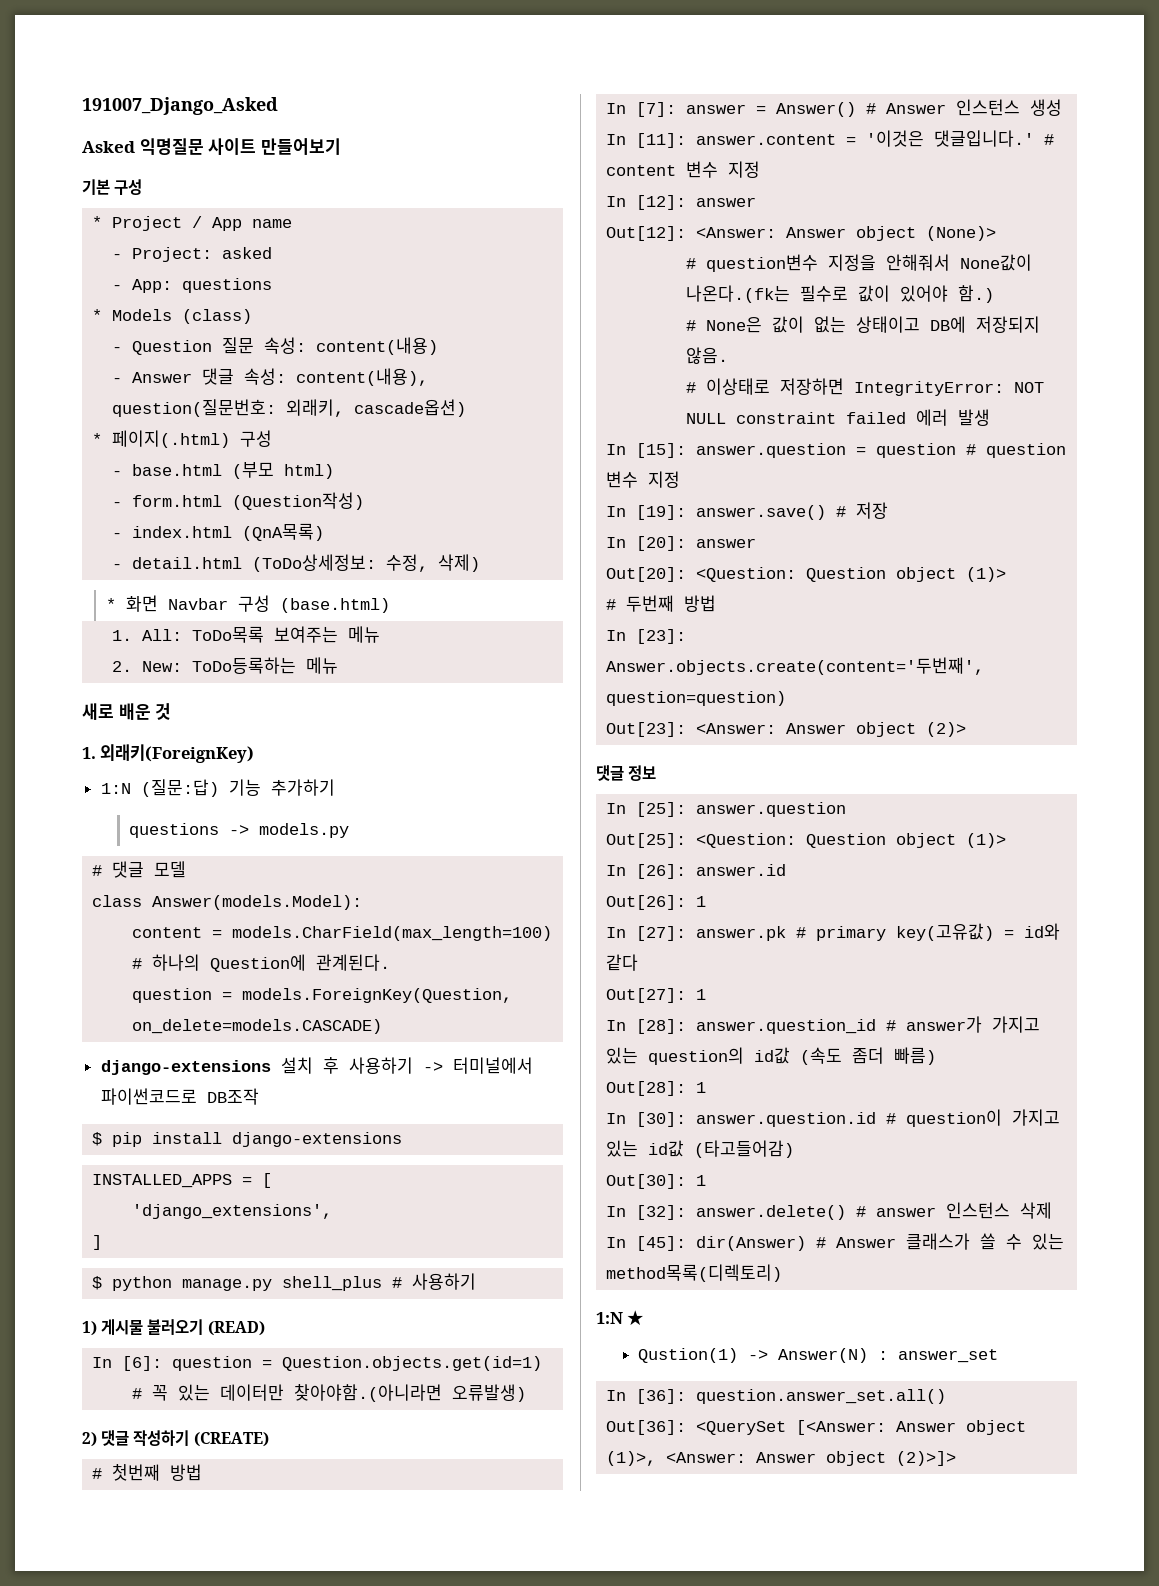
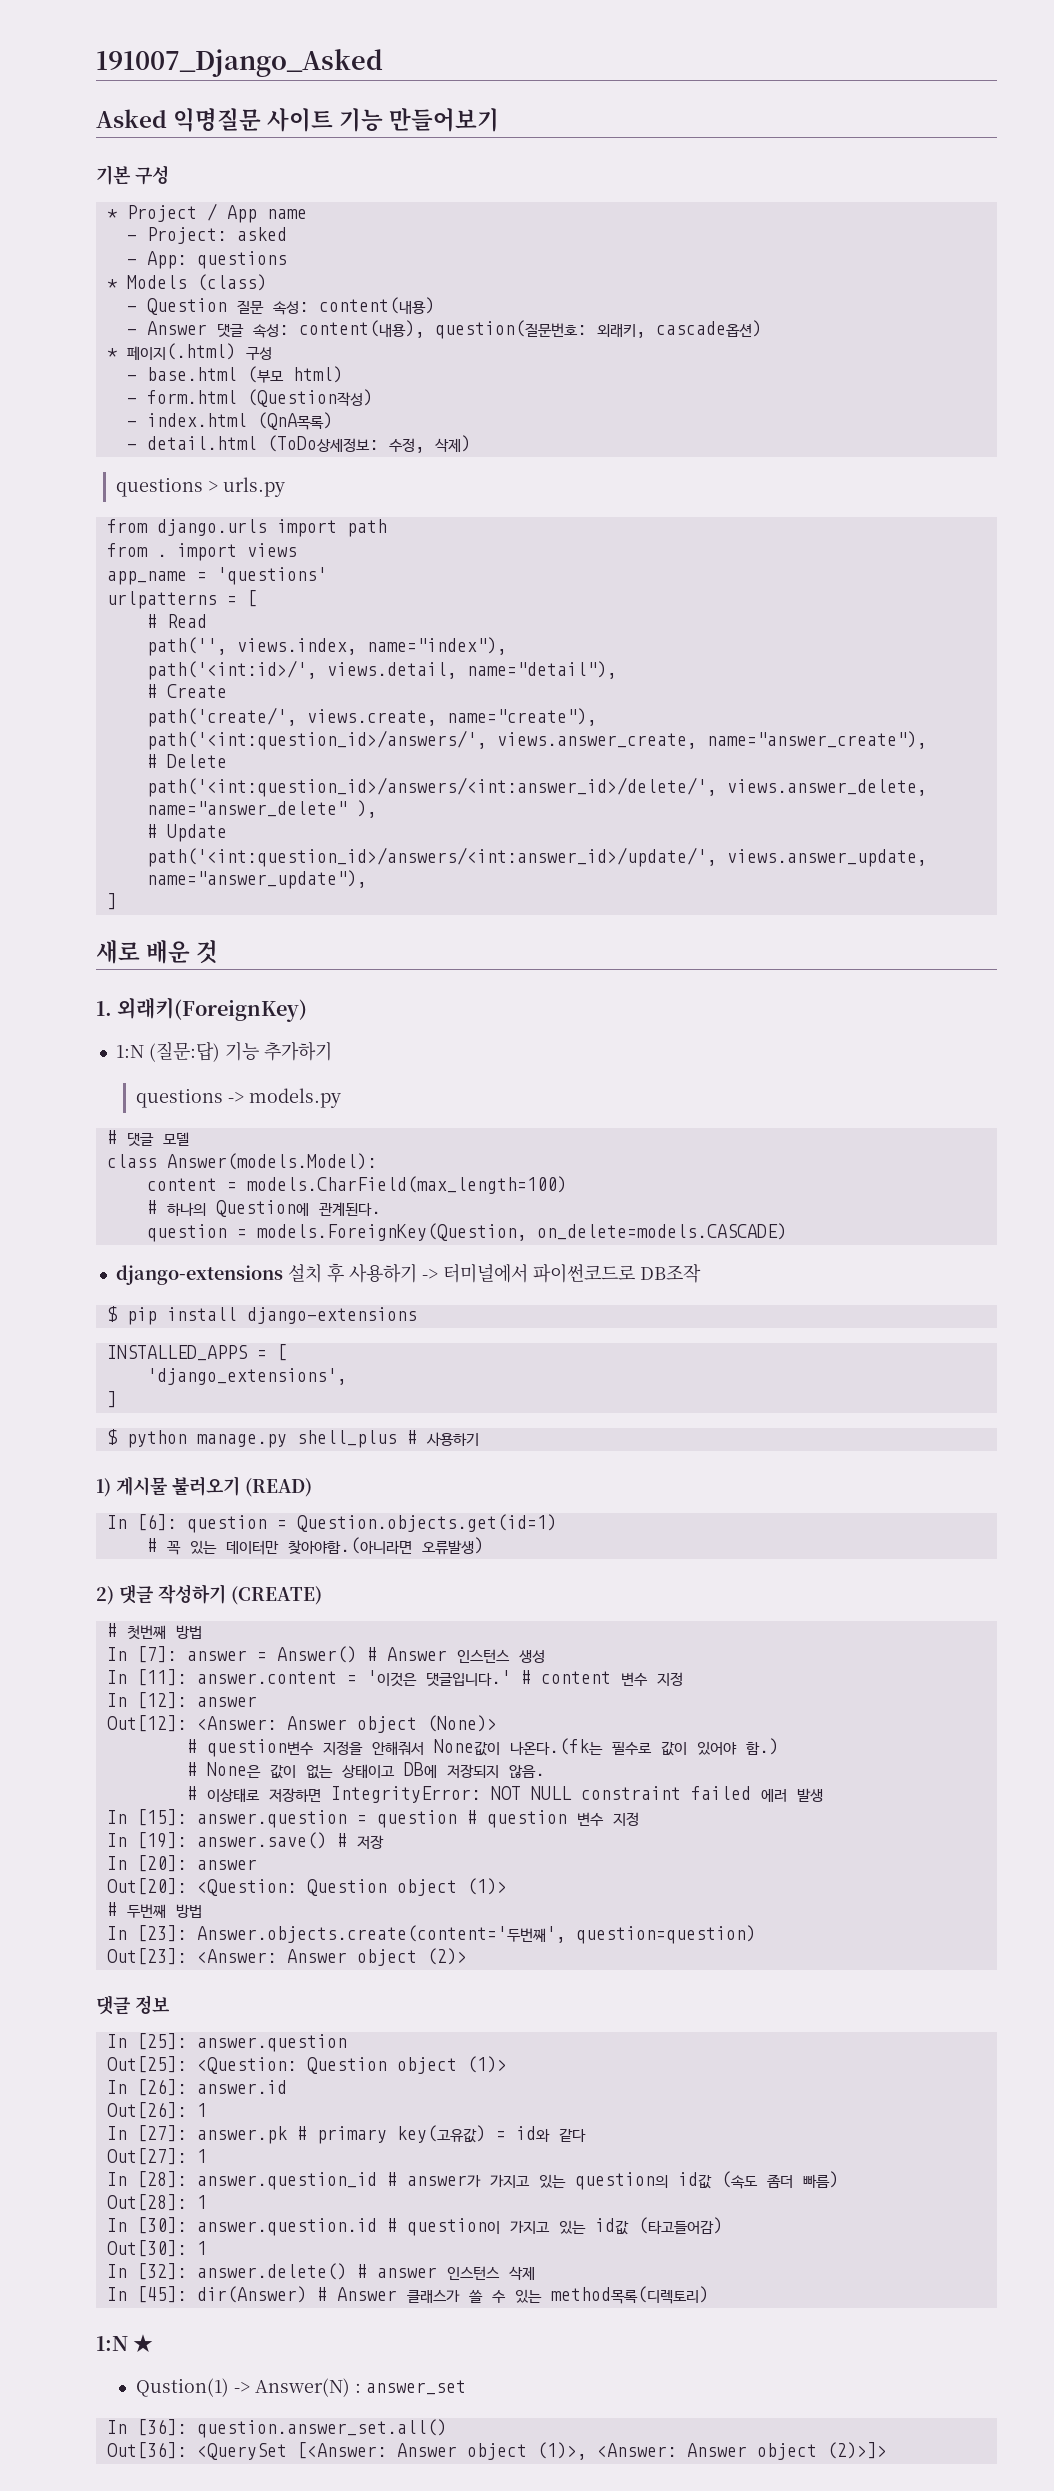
(257, 146) none -> [339,108,384,132] 기능
[105,595,390,613] [112,626,381,643] [112,657,339,674] * 화면 Navbar 구성 (base.html) // 1. All: ToDo목록 보여주는 메뉴 // 2. New: ToDo등록하는 메뉴 -> [115,477,285,497] [106,519,387,537] [106,543,297,561] [106,567,327,585] [106,590,257,609] [146,614,207,628] [146,637,507,656] [146,660,617,680] [146,684,227,698] [146,707,597,727] [146,730,927,750] [146,754,227,768] [146,777,927,797] [146,800,377,818] [146,824,227,842] [146,847,927,867] [146,870,367,889] [106,893,117,910] questions > urls.py // from django.urls import path // from . import views // app_name = 'questions' // urlpatterns = [ // # Read // path('', views.index, name="index"), // path('<int:id>/', views.detail, name="detail"), // # Create // path('create/', views.create, name="create"), // path('<int:question_id>/answers/', views.answer_create, name="answer_create"), // # Delete // path('<int:question_id>/answers/<int:answer_id>/delete/', views.answer_delete, name="answer_delete" ), // # Update // path('<int:question_id>/answers/<int:answer_id>/update/', views.answer_update, name="answer_update"), // ]

